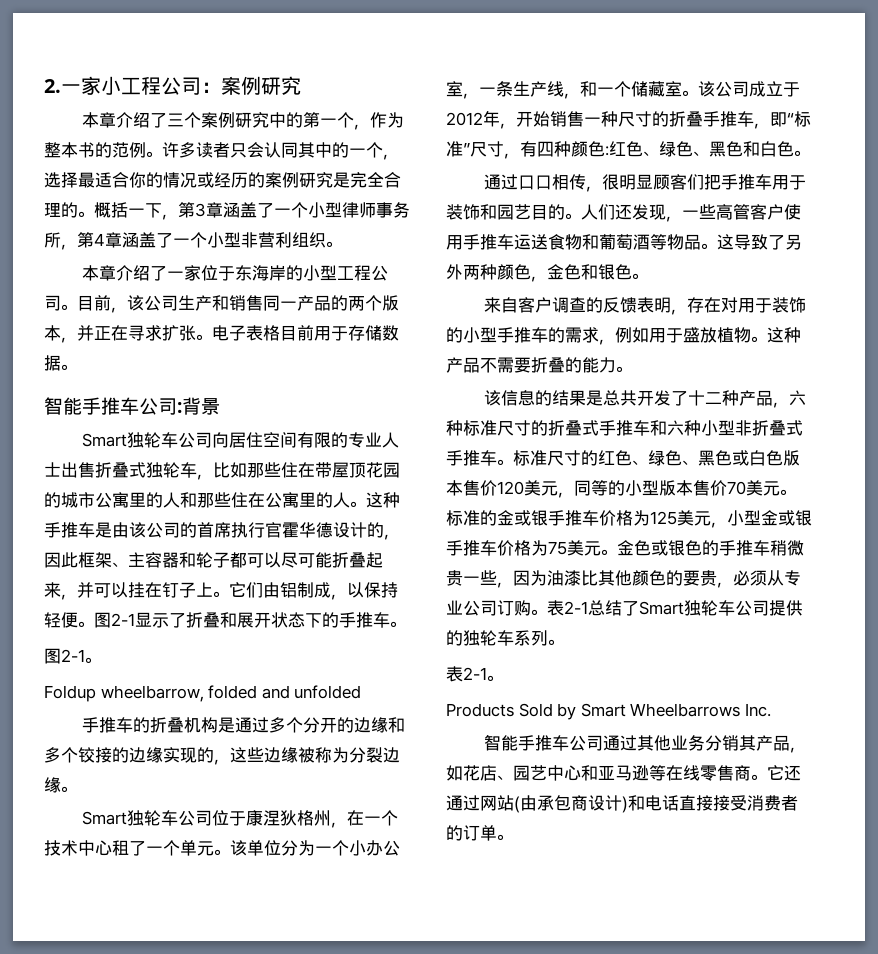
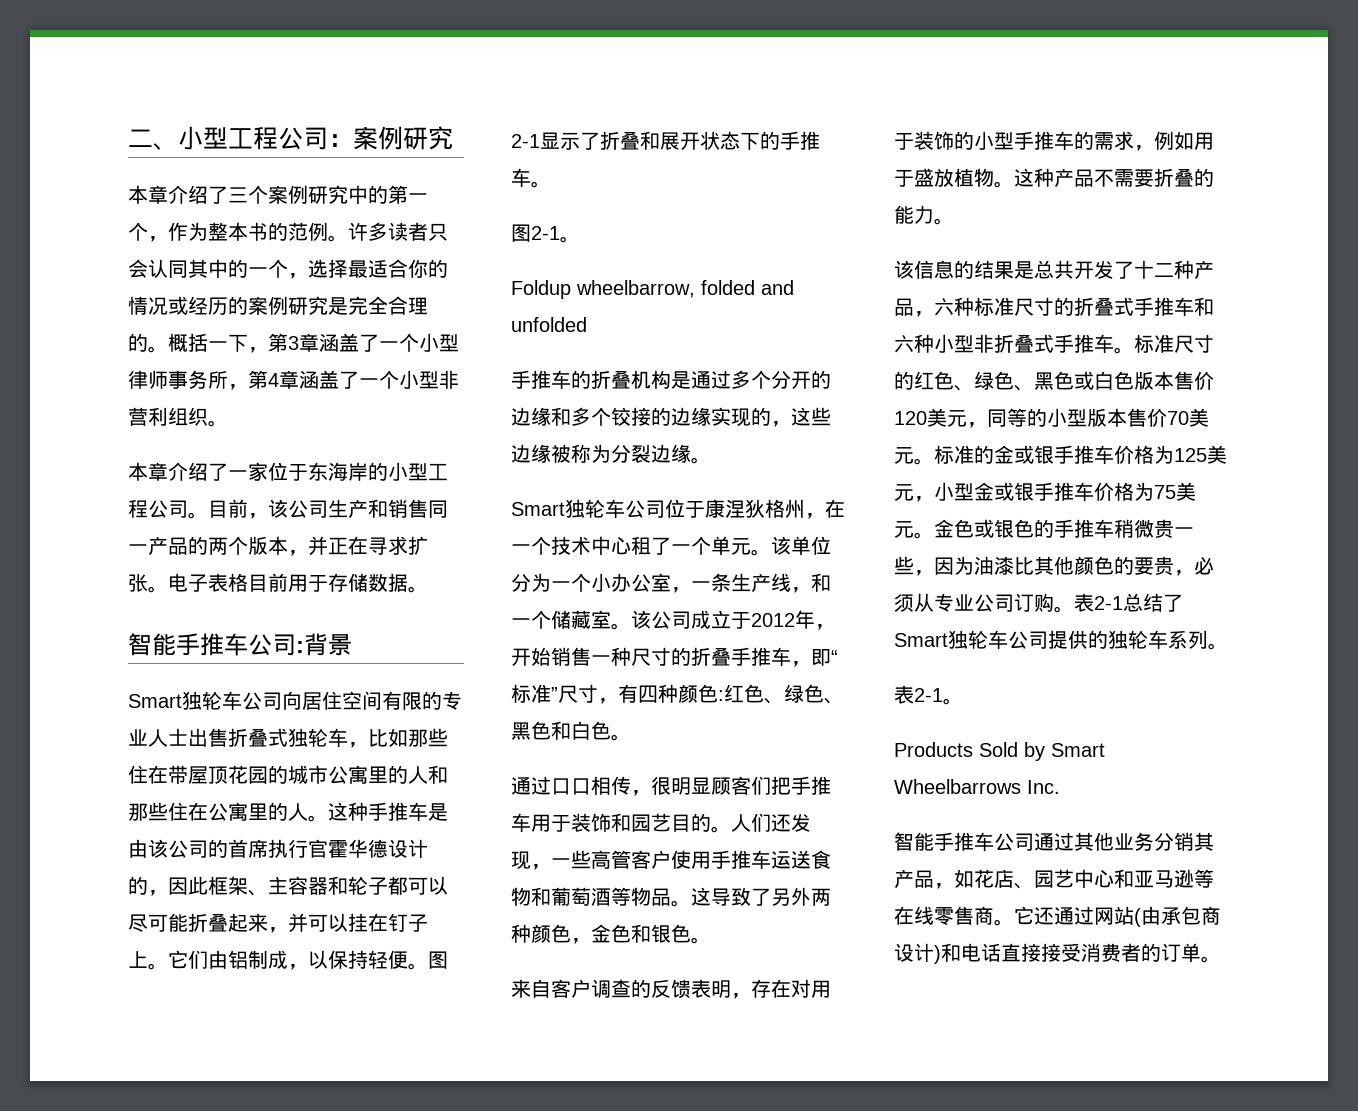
[44,76,121,95] 2.一家小 -> [128,126,228,150] 二、小型

